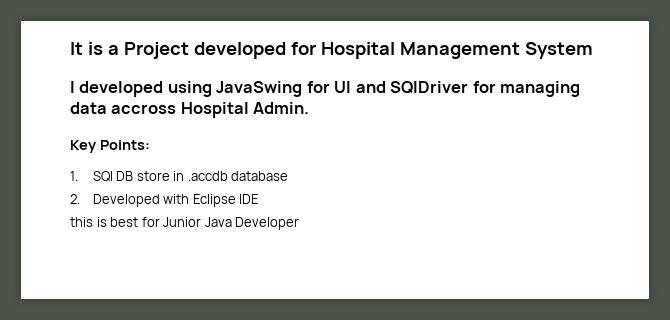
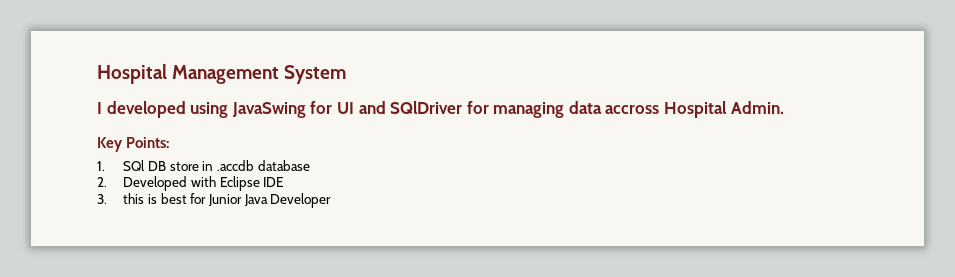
[70,42,316,59] It is a Project developed for -> (97, 74) none
(259, 199) none -> [97,194,107,204] 3.

